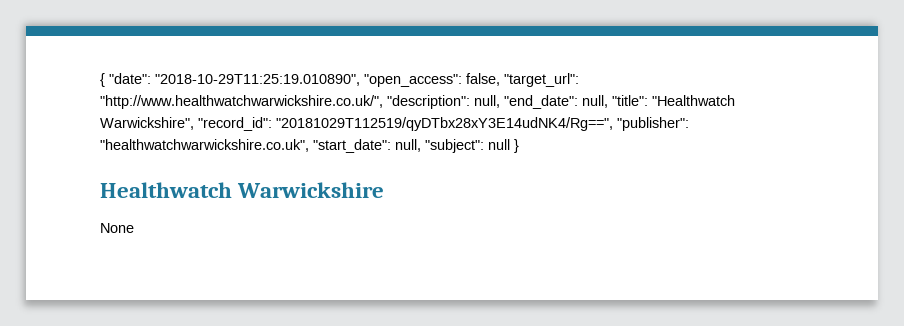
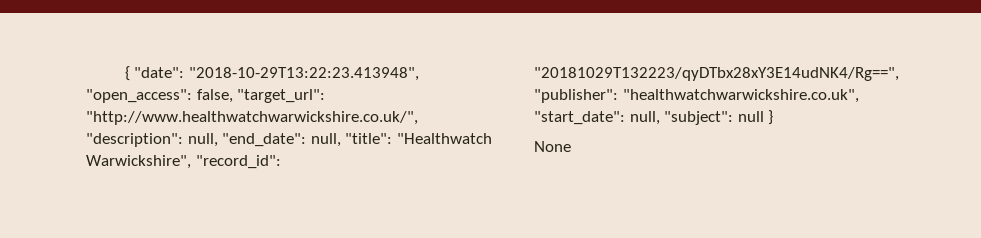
[155,74,360,86] "2018-10-29T11:25:19.010890", -> [188,67,419,81] "2018-10-29T13:22:23.413948",
[276,117,613,131] "20181029T112519/qyDTbx28xY3E14udNK4/Rg==", -> [534,67,899,81] "20181029T132223/qyDTbx28xY3E14udNK4/Rg==",
[100,182,385,198] // Healthwatch Warwickshire -> (774, 117) none

